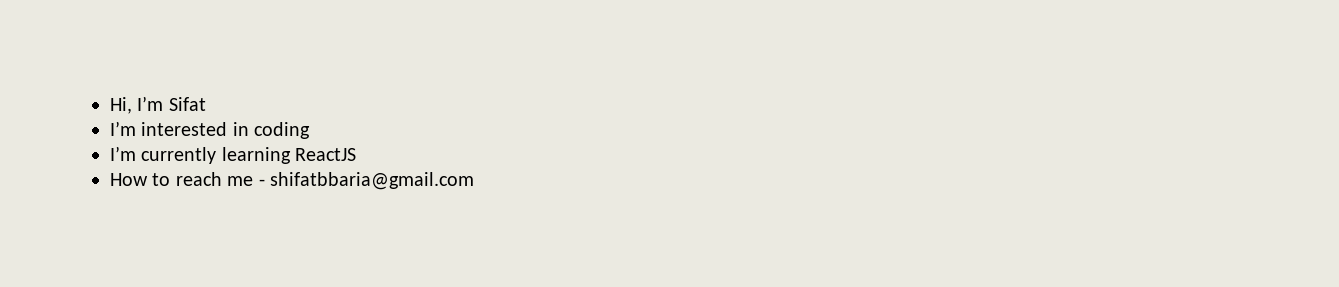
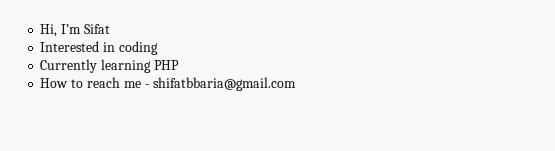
[110,121,228,136] I’m interested -> [40,41,100,52] Interested
[110,146,357,164] I’m currently learning ReactJS -> [40,59,179,73] Currently learning PHP

